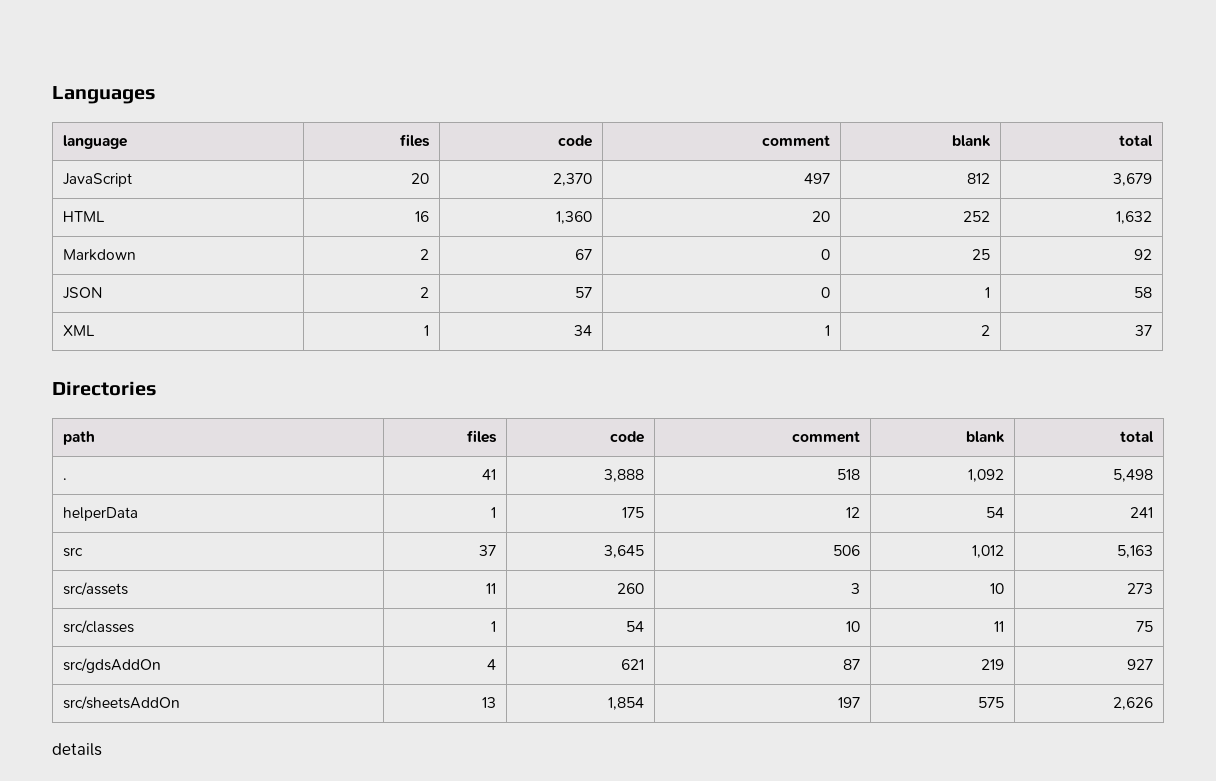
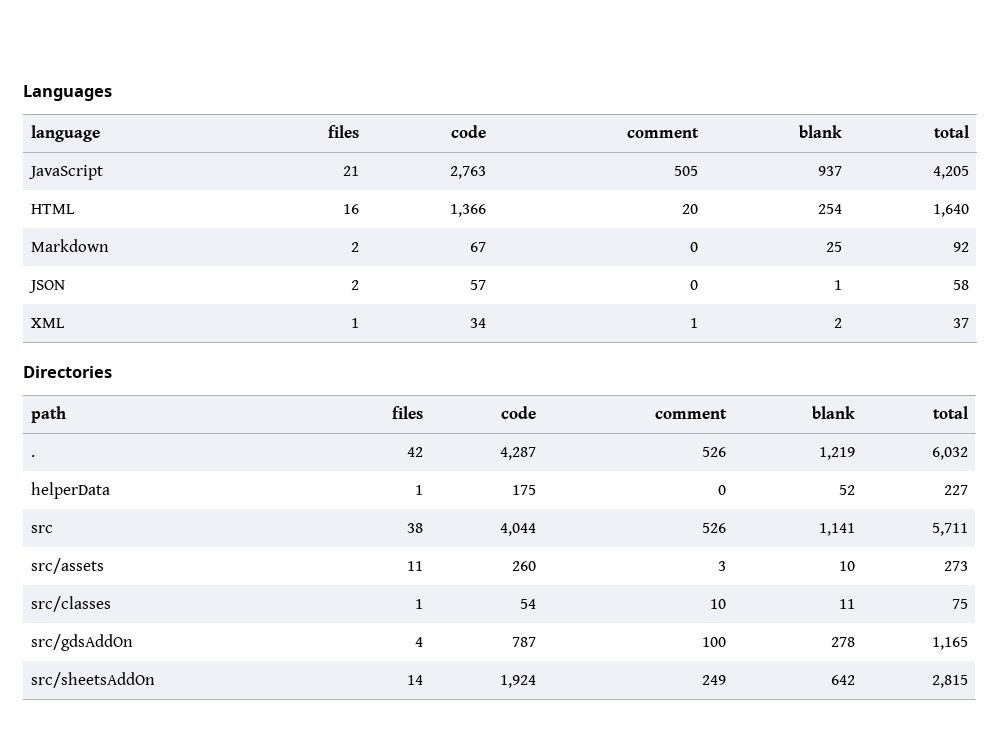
[411,173,430,184] [553,173,593,186] [804,173,831,184] [967,173,991,184] [1113,173,1153,186] 20 | 2,370 | 497 | 812 | 3,679 -> [343,166,360,176] [450,166,487,179] [674,166,699,176] [818,166,843,176] [933,166,970,179] 21 | 2,763 | 505 | 937 | 4,205
[556,211,593,224] [812,211,831,222] [963,211,991,222] [1116,211,1153,224] 1,360 | 20 | 252 | 1,632 -> [450,204,487,217] [682,204,699,214] [818,204,843,214] [933,204,970,217] 1,366 | 20 | 254 | 1,640
[482,469,497,480] [604,469,645,482] [837,469,861,480] [968,469,1005,482] [1113,469,1154,482] [62,507,138,521] [491,507,497,518] [622,507,645,518] [846,507,861,518] [986,507,1005,518] [1130,507,1154,518] [62,547,83,557] [479,545,497,556] [604,545,645,558] [833,545,861,556] [972,545,1005,558] [1117,545,1154,558] 41 | 3,888 | 518 | 1,092 | 5,498 // helperData | 1 | 175 | 12 | 54 | 241 // src | 37 | 3,645 | 506 | 1,012 | 5,163 -> [407,447,424,457] [500,447,537,460] [702,447,727,457] [819,447,856,460] [932,447,969,460] [30,482,110,499] [415,485,424,495] [512,485,537,495] [718,485,727,495] [839,485,856,495] [944,485,969,495] [30,525,53,533] [407,523,424,533] [500,523,537,536] [702,523,727,533] [819,523,856,536] [932,523,969,536] 42 | 4,287 | 526 | 1,219 | 6,032 // helperData | 1 | 175 | 0 | 52 | 227 // src | 38 | 4,044 | 526 | 1,141 | 5,711
[621,659,645,670] [843,659,861,670] [981,659,1005,670] [1127,659,1154,670] [62,696,180,710] [482,697,497,708] [608,697,645,710] [838,697,861,708] [978,697,1005,708] [1113,697,1154,710] [52,743,102,756] 621 | 87 | 219 | 927 // src/sheetsAddOn | 13 | 1,854 | 197 | 575 | 2,626 // details -> [512,637,537,647] [702,637,727,647] [831,637,856,647] [932,637,969,650] [30,672,155,688] [407,675,424,685] [500,675,537,688] [702,675,727,685] [831,675,856,685] [932,675,969,688] 787 | 100 | 278 | 1,165 // src/sheetsAddOn | 14 | 1,924 | 249 | 642 | 2,815

